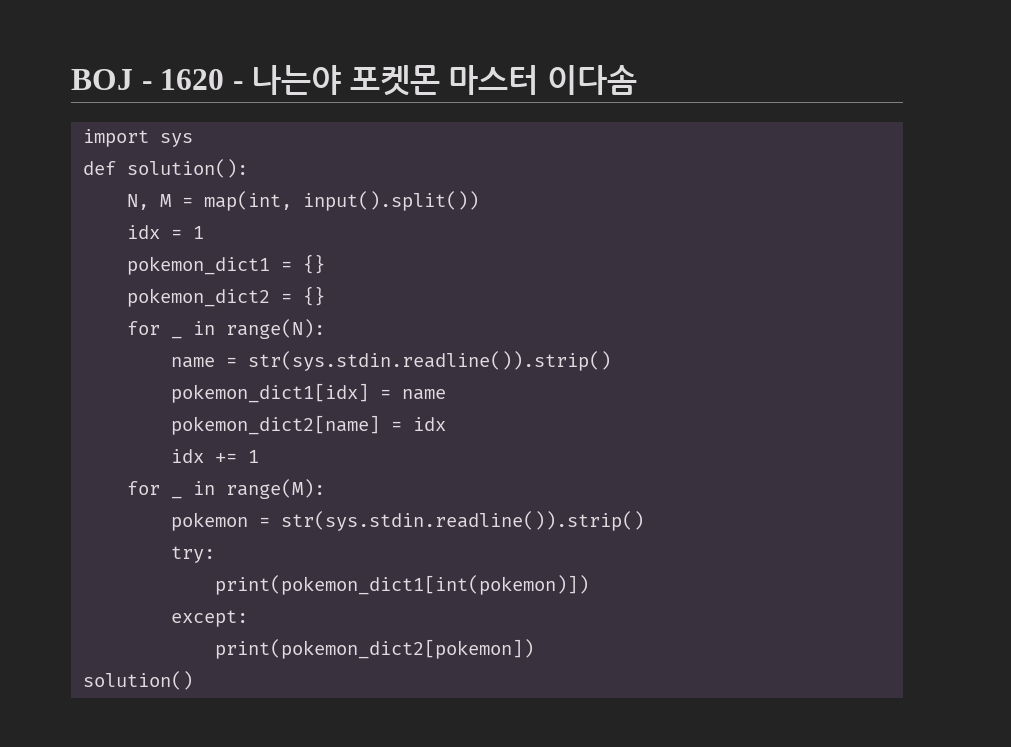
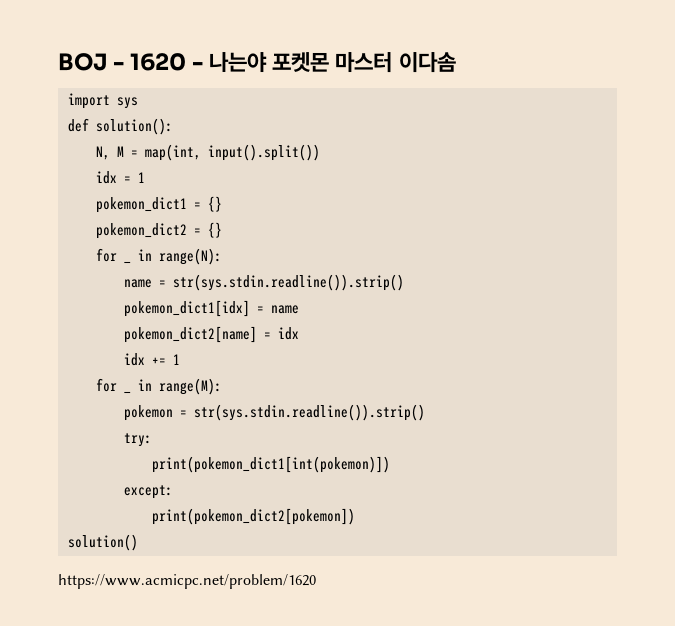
(193, 680) none -> [58,574,316,589] // https://www.acmicpc.net/problem/1620

